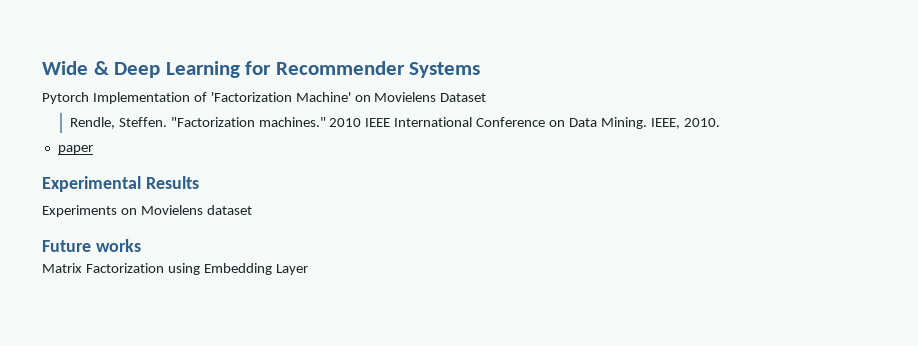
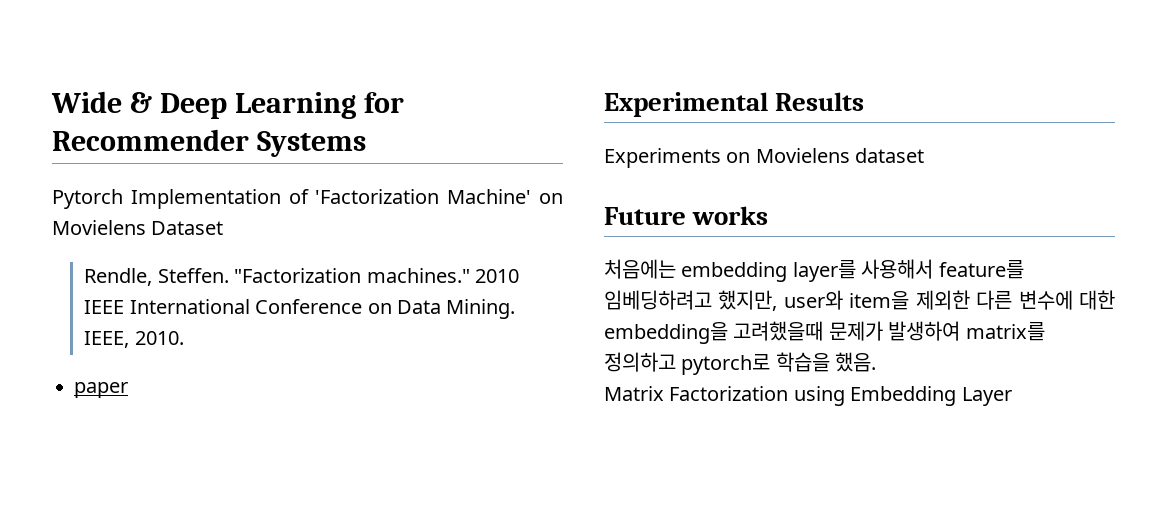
(141, 245) none -> [604,259,1024,282] [604,290,1115,311] [604,321,1045,344] [604,352,877,375] // 처음에는 embedding layer를 사용해서 feature를 임베딩하려고 했지만, user와 item을 제외한 다른 변수에 대한 embedding을 고려했을때 문제가 발생하여 matrix를 정의하고 pytorch로 학습을 했음.

